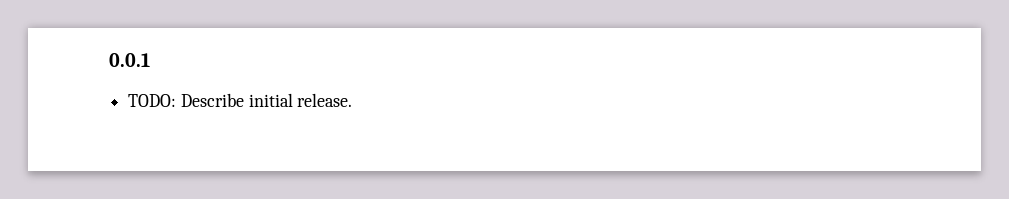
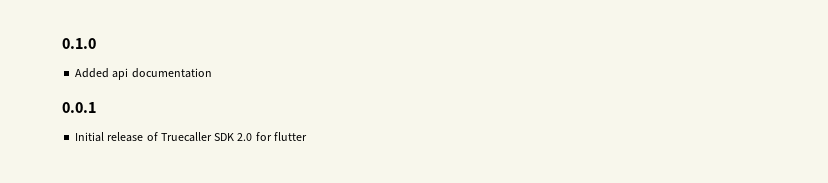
[109,53,150,67] [128,93,353,107] 0.0.1 // TODO: Describe initial release. -> [62,38,96,49] [75,68,212,80] [62,102,96,113] [75,132,307,142] 0.1.0 // Added api documentation // 0.0.1 // Initial release of Truecaller SDK 2.0 for flutter

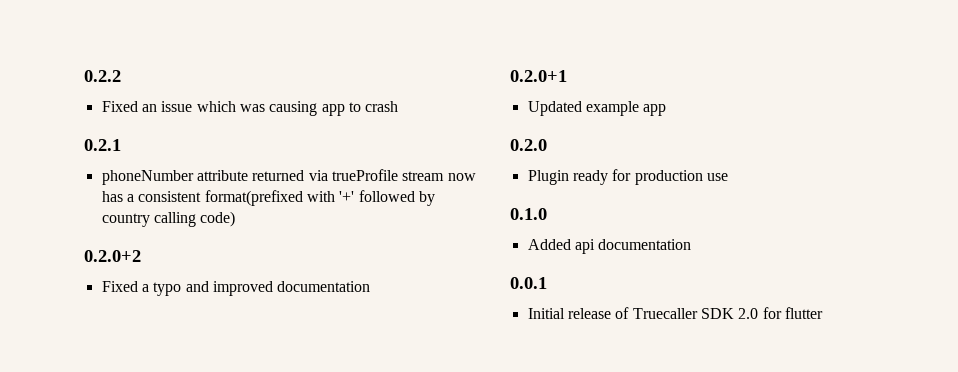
(62, 43) none -> [84,70,121,82] [101,101,399,116] [84,139,121,151] [101,169,476,185] [101,190,435,206] [101,211,236,227] [84,250,141,262] [101,281,371,296] [510,70,567,82] [527,101,667,116] [510,139,547,151] [527,169,728,185] 0.2.2 // Fixed an issue which was causing app to crash // 0.2.1 // phoneNumber attribute returned via trueProfile stream now has a consistent format(prefixed with '+' followed by country calling code) // 0.2.0+2 // Fixed a typo and improved documentation // 0.2.0+1 // Updated example app // 0.2.0 // Plugin ready for production use //

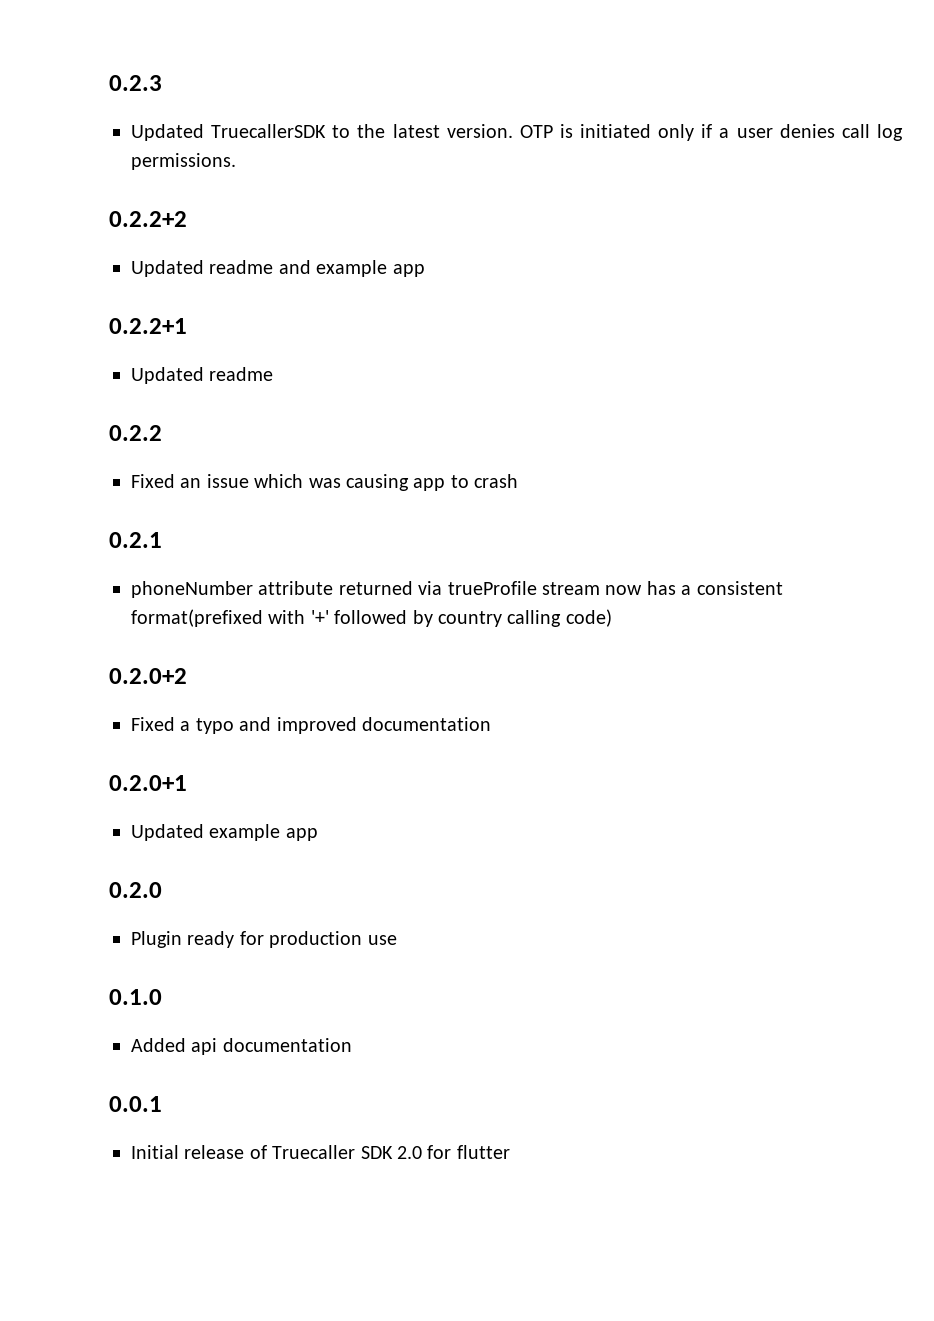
(84, 76) none -> [109,75,162,91] [131,124,903,141] [131,153,236,170] [109,211,187,227] [131,260,425,277] [109,318,187,334] [131,367,274,384] 0.2.3 // Updated TruecallerSDK to the latest version. OTP is initiated only if a user denies call log permissions. // 0.2.2+2 // Updated readme and example app // 0.2.2+1 // Updated readme //

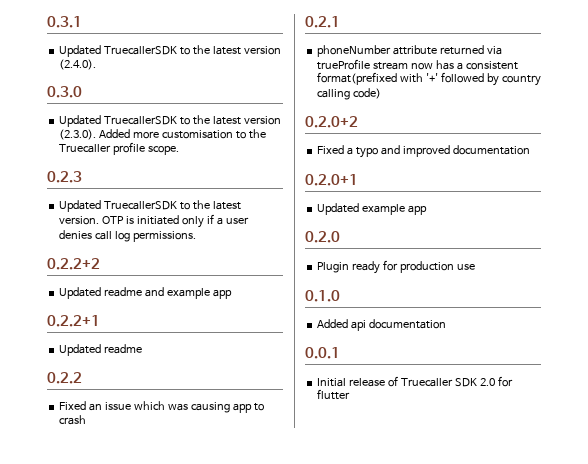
(109, 83) none -> [47,16,82,28] [59,45,281,57] [59,59,97,70] [47,86,82,98] [59,115,281,127] [59,129,266,140] [59,142,180,155] 0.3.1 // Updated TruecallerSDK to the latest version (2.4.0). // 0.3.0 // Updated TruecallerSDK to the latest version (2.3.0). Added more customisation to the Truecaller profile scope. //

